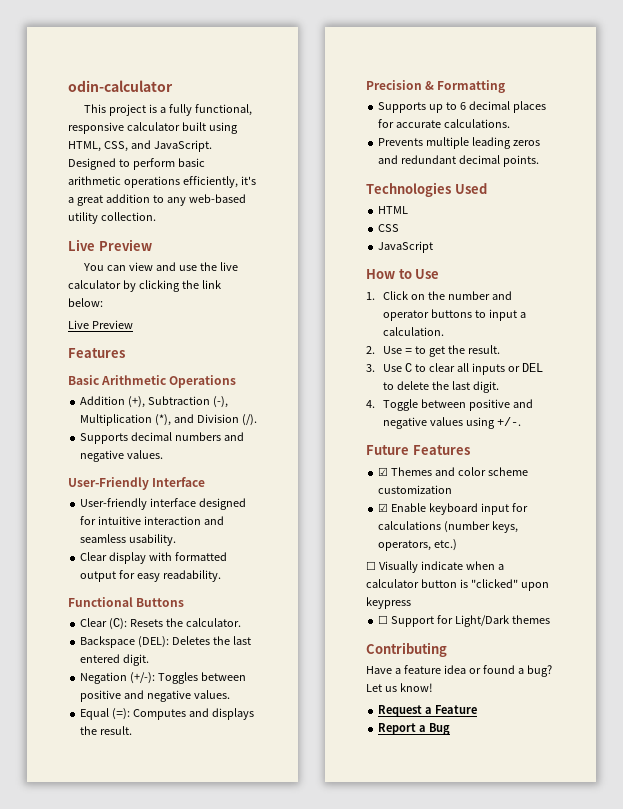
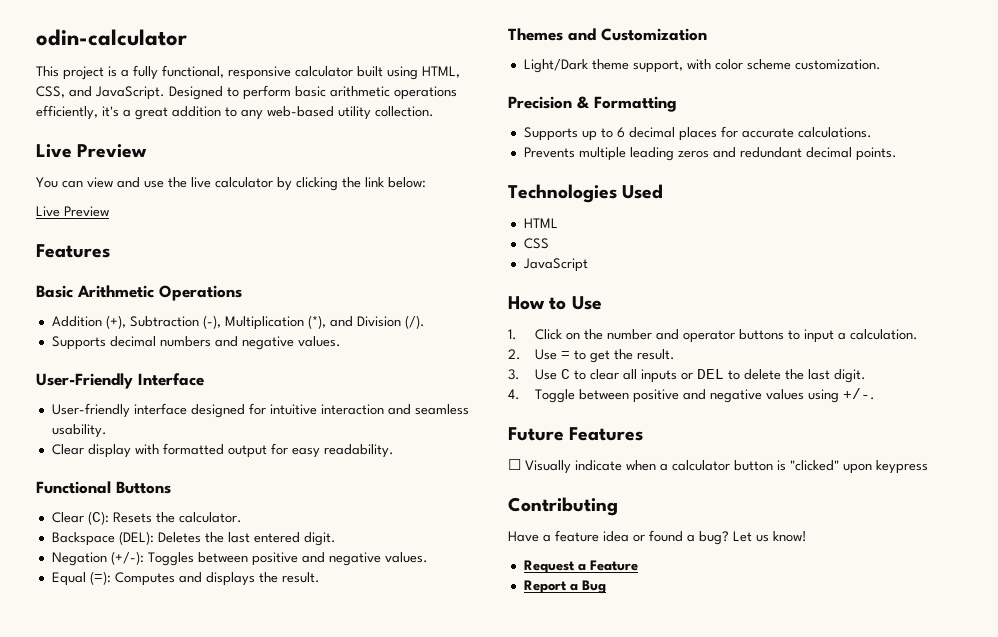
(133, 730) none -> [508,28,707,41] [523,59,881,73] // Themes and Customization // Light/Dark theme support, with color scheme customization.
[378,467,528,476] [378,485,453,494] [378,503,528,515] [378,521,519,533] [378,539,458,551] // ☑ Themes and color scheme customization // ☑ Enable keyboard input for calculations (number keys, operators, etc.) -> (644, 434) none
[378,615,550,627] // ☐ Support for Light/Dark themes -> (928, 467) none

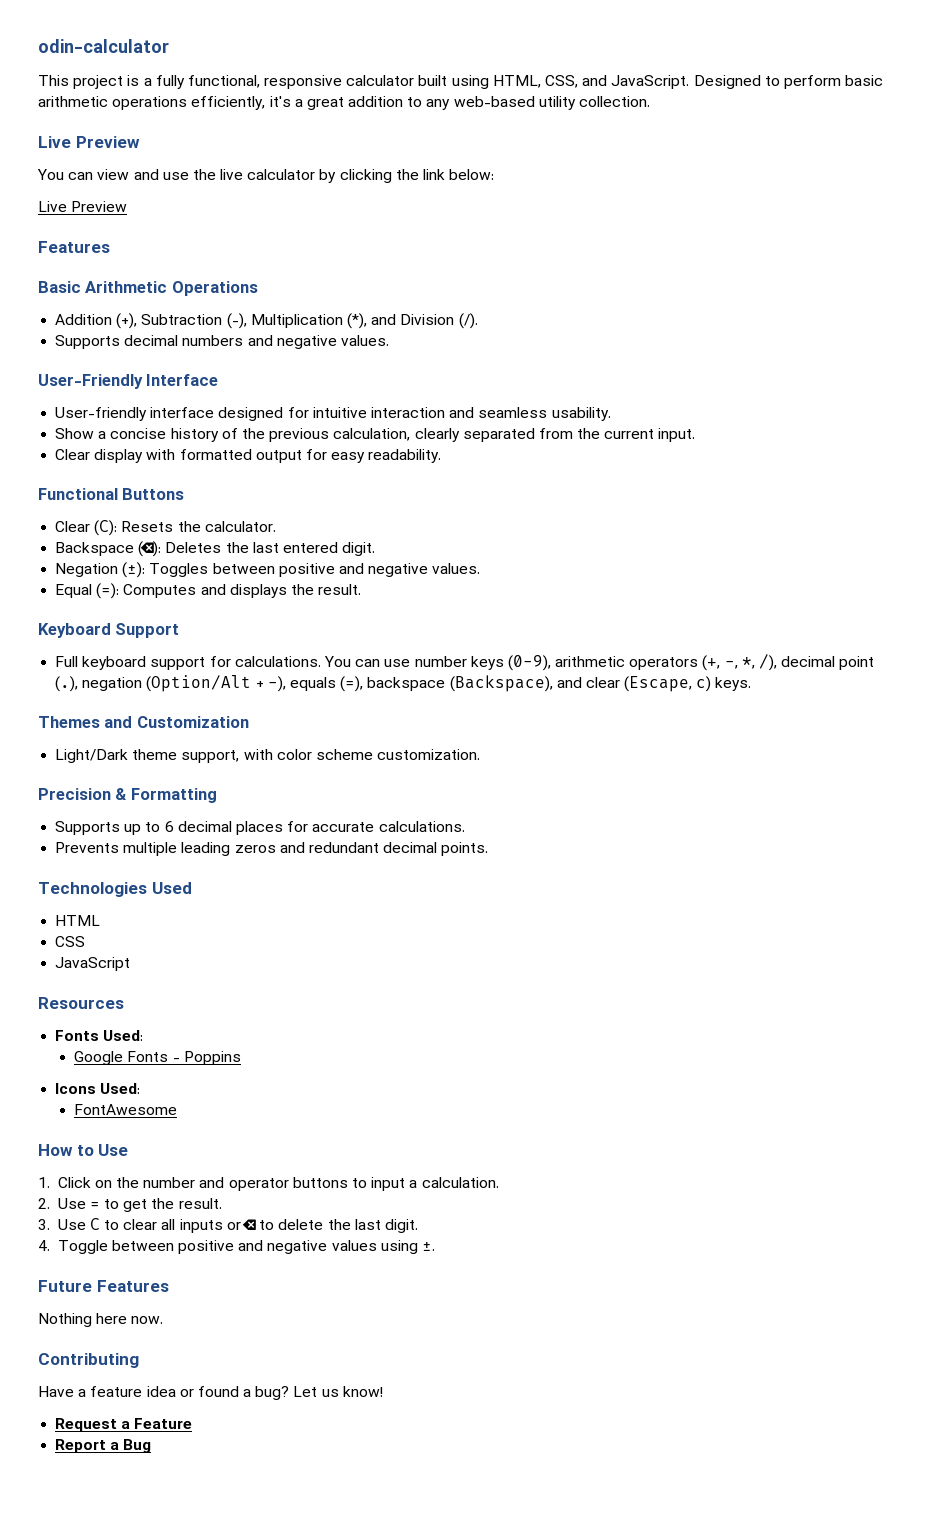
(107, 431) none -> [55,428,696,442] // Show a concise history of the previous calculation, clearly separated from the current input.
[118,531,154,545] (DEL): -> [138,541,162,557] (⌫):
[110,551,144,565] (+/-): -> [122,562,146,578] (±):
(320, 577) none -> [38,623,180,638] [55,654,875,671] [55,675,752,692] // Keyboard Support // Full keyboard support for calculations. You can use number keys (0-9), arithmetic operators (+, -, *, /), decimal point (.), negation (Option/Alt + -), equals (=), backspace (Backspace), and clear (Escape, c) keys.
(588, 265) none -> [38,997,124,1009] [55,1030,144,1041] [74,1051,241,1065] [55,1083,141,1094] [74,1104,178,1115] // Resources // Fonts Used: // Google Fonts - Poppins // Icons Used: // FontAwesome
[696,369,724,379] DEL -> [242,1219,257,1230] ⌫
[842,388,875,400] +/-. -> [422,1242,436,1251] ±.
[508,459,928,474] ☐ Visually indicate when a calculator button is "clicked" upon keypress -> [38,1313,164,1327] Nothing here now.

